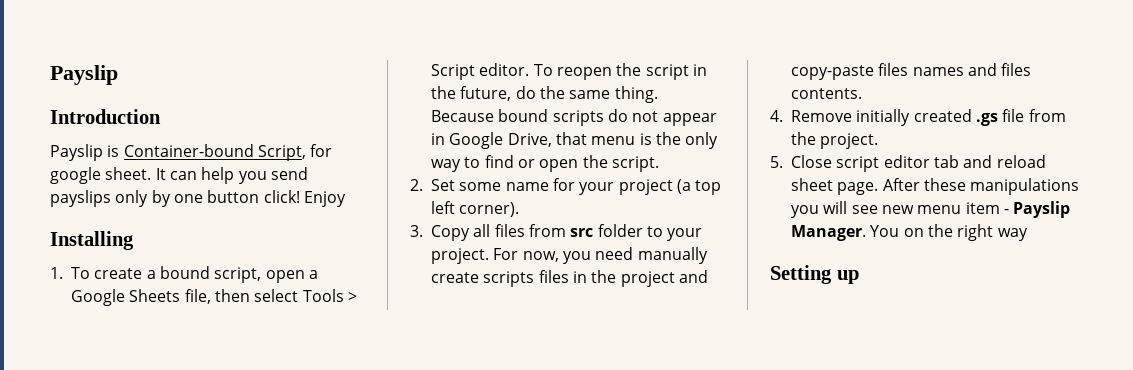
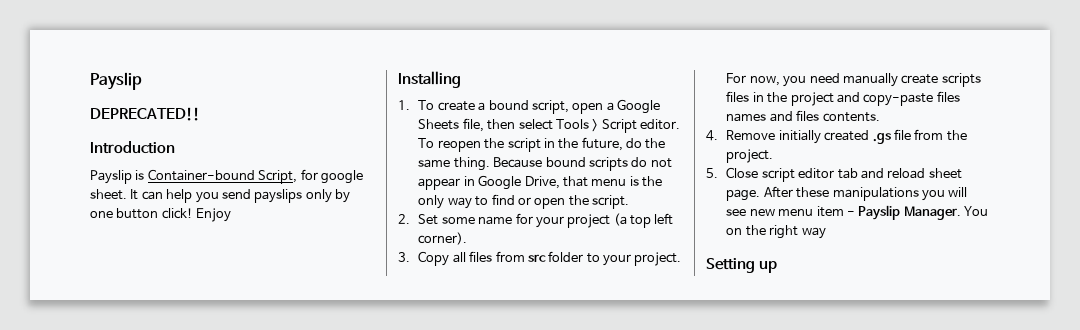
[50,65,118,85] Payslip -> [90,72,142,90] [90,107,200,121] Payslip // DEPRECATED!!

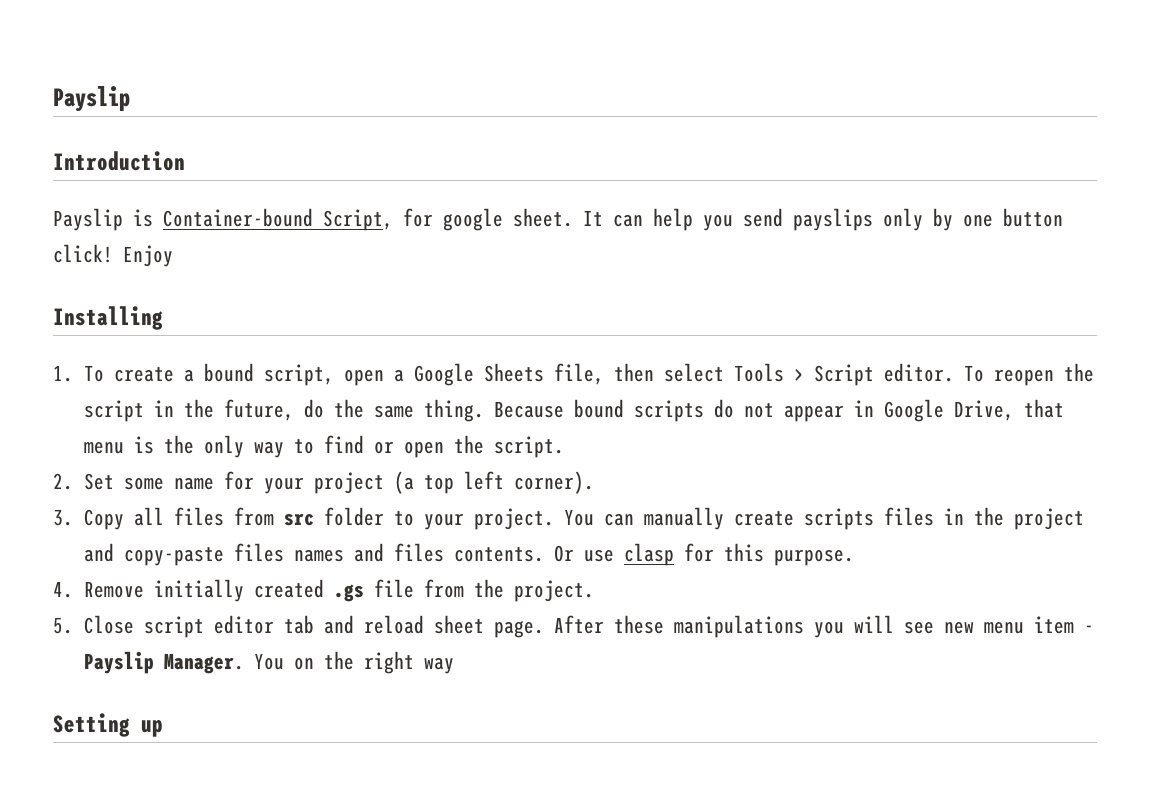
[90,72,142,90] [90,107,200,121] Payslip // DEPRECATED!! -> [53,86,130,112] Payslip
[726,73,840,87] For now, you need -> [564,509,635,526] You can
(880, 117) none -> [554,543,855,566] Or use clasp for this purpose.

